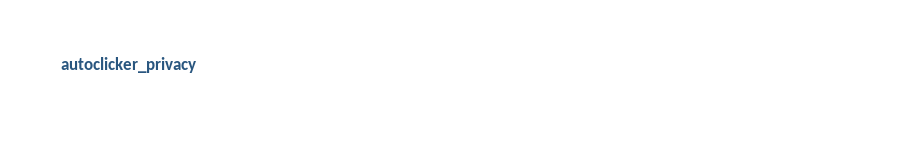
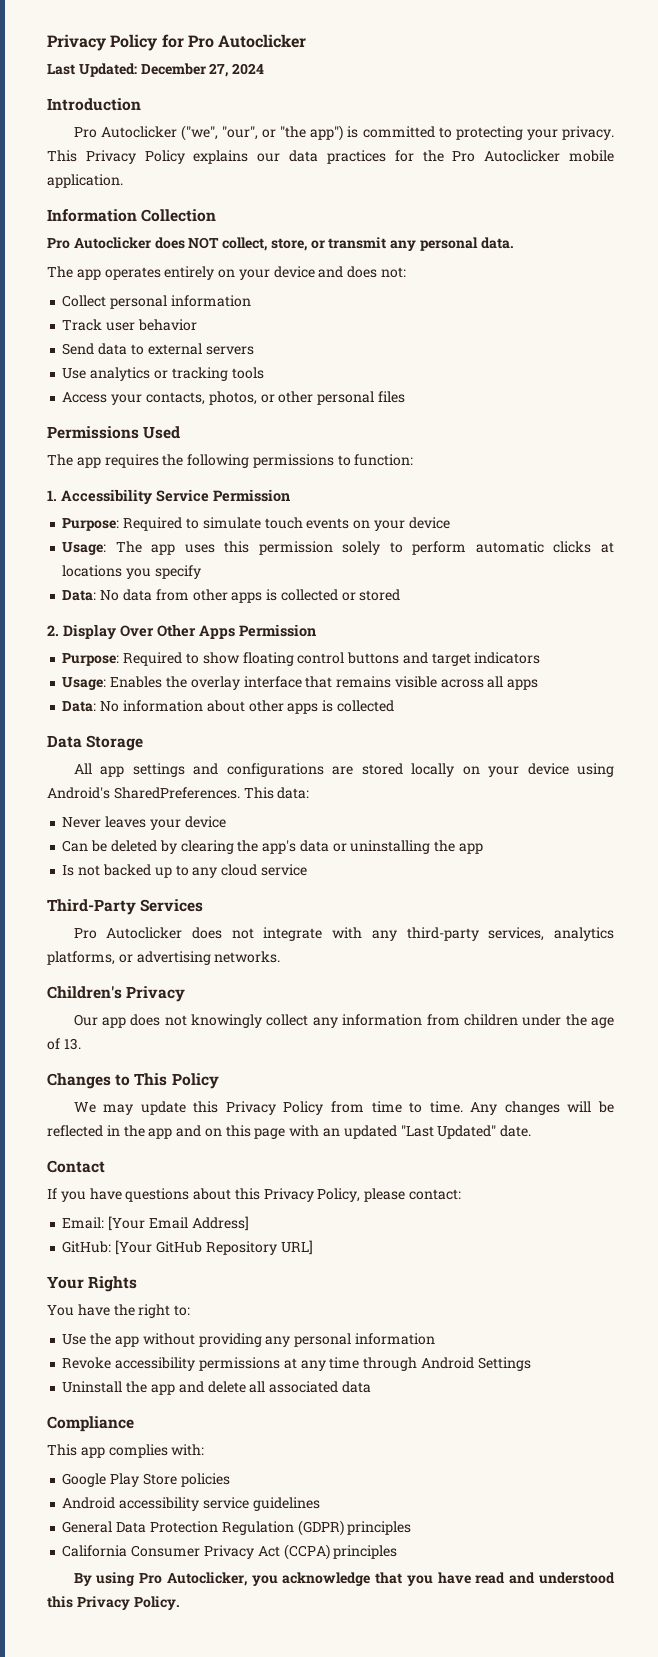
[61,57,196,73] autoclicker_privacy -> [47,34,307,51] [47,63,265,77] [47,98,141,111] [73,125,614,141] [47,150,614,164] [47,174,123,188] [47,209,217,222] [47,237,514,251] [47,266,407,280] [62,295,251,309] [62,319,197,331] [62,343,254,355] [62,367,264,381] [62,391,405,405] [47,426,181,439] [47,454,414,468] [47,489,290,505] [62,517,450,531] [62,541,614,555] [62,565,201,579] [62,589,401,603] [47,624,316,640] [62,652,541,666] [62,676,539,690] [62,700,394,714] [47,735,144,751] [73,763,614,777] [47,787,310,799] [62,816,226,830] [62,840,483,854] [62,864,307,878] [47,899,204,915] [73,927,614,941] [47,951,281,965] [47,986,186,1002] [73,1014,615,1028] [47,1038,81,1050] [47,1073,219,1089] [73,1101,614,1115] [47,1125,532,1139] [47,1160,105,1173] [47,1188,462,1202] [62,1216,249,1231] [62,1240,313,1255] [47,1276,138,1292] [47,1304,191,1318] [62,1333,435,1347] [62,1357,531,1371] [62,1381,371,1395] [47,1416,134,1432] [47,1444,205,1458] [62,1473,230,1487] [62,1497,320,1511] [62,1520,412,1536] [62,1544,398,1560] [73,1572,615,1586] [47,1596,180,1610] Privacy Policy for Pro Autoclicker // Last Updated: December 27, 2024 // Introduction // Pro Autoclicker ("we", "our", or "the app") is committed to protecting your privacy. This Privacy Policy explains our data practices for the Pro Autoclicker mobile application. // Information Collection // Pro Autoclicker does NOT collect, store, or transmit any personal data. // The app operates entirely on your device and does not: // Collect personal information // Track user behavior // Send data to external servers // Use analytics or tracking tools // Access your contacts, photos, or other personal files // Permissions Used // The app requires the following permissions to function: // 1. Accessibility Service Permission // Purpose: Required to simulate touch events on your device // Usage: The app uses this permission solely to perform automatic clicks at locations you specify // Data: No data from other apps is collected or stored // 2. Display Over Other Apps Permission // Purpose: Required to show floating control buttons and target indicators // Usage: Enables the overlay interface that remains visible across all apps // Data: No information about other apps is collected // Data Storage // All app settings and configurations are stored locally on your device using Android's SharedPreferences. This data: // Never leaves your device // Can be deleted by clearing the app's data or uninstalling the app // Is not backed up to any cloud service // Third-Party Services // Pro Autoclicker does not integrate with any third-party services, analytics platforms, or advertising networks. // Children's Privacy // Our app does not knowingly collect any information from children under the age of 13. // Changes to This Policy // We may update this Privacy Policy from time to time. Any changes will be reflected in the app and on this page with an updated "Last Updated" date. // Contact // If you have questions about this Privacy Policy, please contact: // Email: [Your Email Address] // GitHub: [Your GitHub Repository URL] // Your Rights // You have the right to: // Use the app without providing any personal information // Revoke accessibility permissions at any time through Android Settings // Uninstall the app and delete all associated data // Compliance // This app complies with: // Google Play Store policies // Android accessibility service guidelines // General Data Protection Regulation (GDPR) principles // California Consumer Privacy Act (CCPA) principles // By using Pro Autoclicker, you acknowledge that you have read and understood this Privacy Policy.

